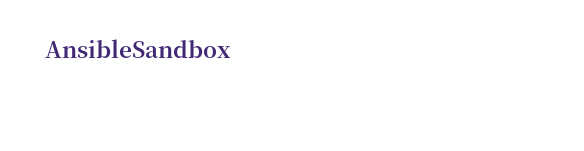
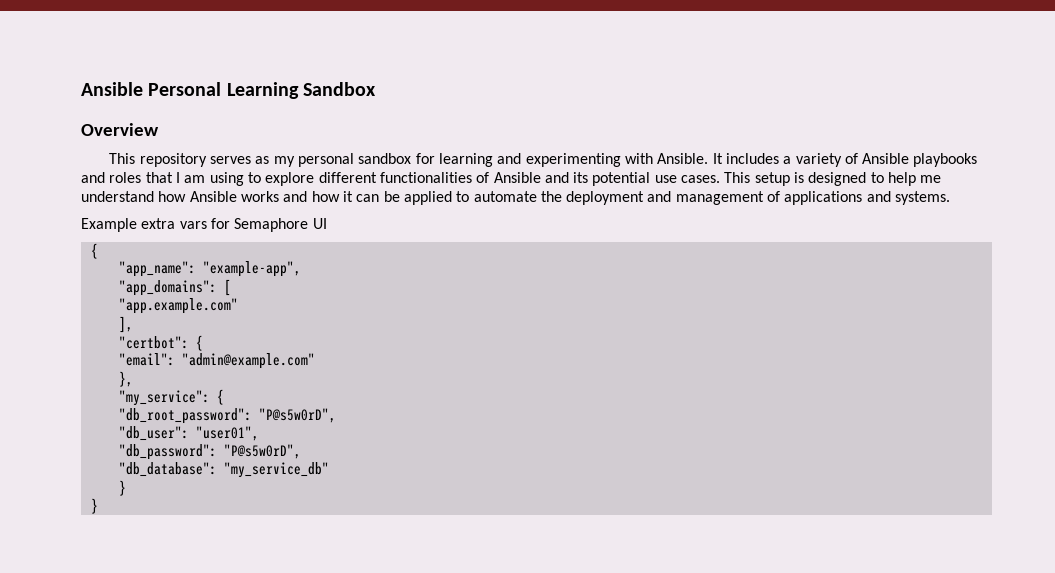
[45,39,231,58] AnsibleSandbox -> [81,82,377,99] [81,123,159,136] [109,153,978,167] [81,172,942,186] [81,191,951,205] [81,218,327,232] [90,243,98,259] [118,261,301,277] [118,279,231,296] [118,298,238,314] [118,316,133,333] [118,335,203,351] [118,353,315,369] [118,371,133,387] [118,389,224,406] [118,408,336,424] [118,426,259,441] [118,444,301,460] [118,462,329,478] [118,480,126,496] [90,498,98,514] Ansible Personal Learning Sandbox // Overview // This repository serves as my personal sandbox for learning and experimenting with Ansible. It includes a variety of Ansible playbooks and roles that I am using to explore different functionalities of Ansible and its potential use cases. This setup is designed to help me understand how Ansible works and how it can be applied to automate the deployment and management of applications and systems. // Example extra vars for Semaphore UI // { // "app_name": "example-app", // "app_domains": [ // "app.example.com" // ], // "certbot": { // "email": "admin@example.com" // }, // "my_service": { // "db_root_password": "P@s5w0rD", // "db_user": "user01", // "db_password": "P@s5w0rD", // "db_database": "my_service_db" // } // }

